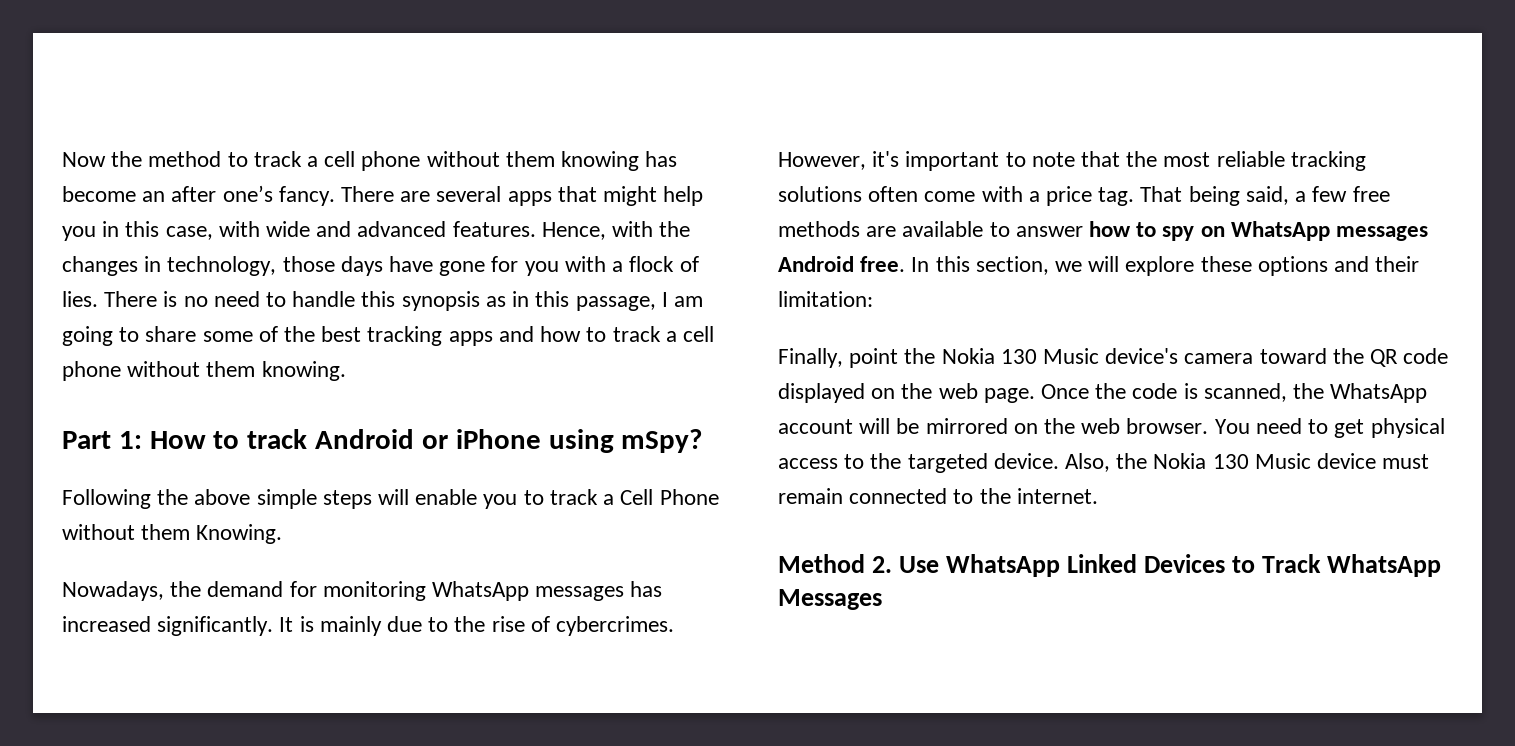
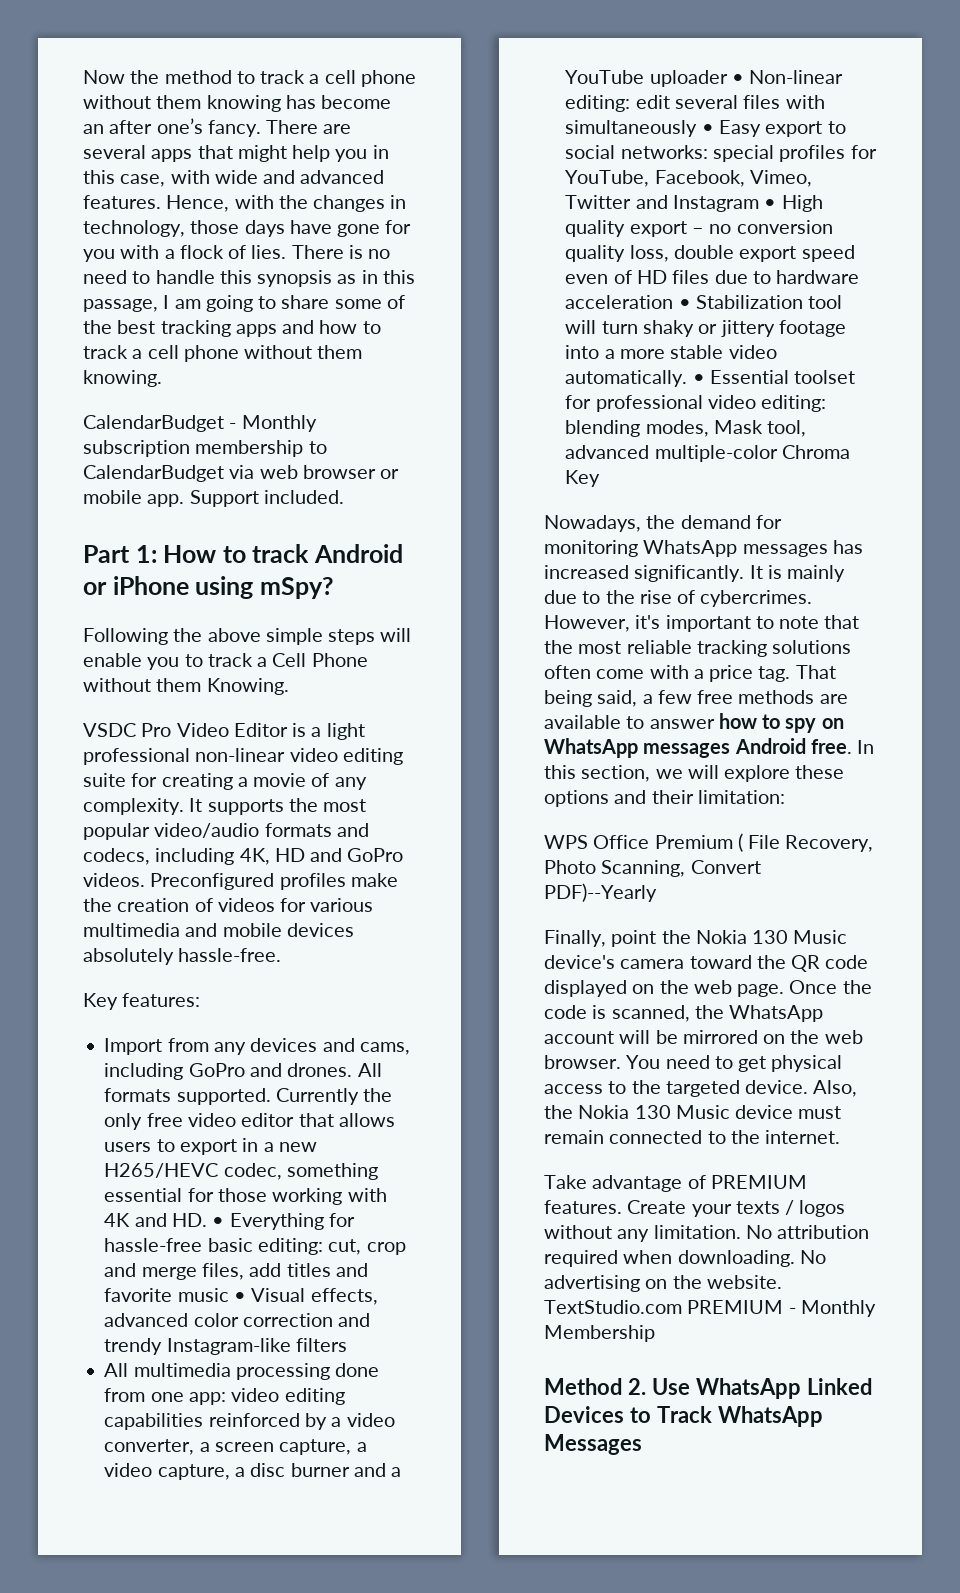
(346, 371) none -> [83,415,317,432] [83,440,327,457] [83,465,400,482] [83,490,344,507] // CalendarBudget - Monthly subscription membership to CalendarBudget via web browser or mobile app. Support included.
(283, 534) none -> [83,723,365,740] [83,748,403,765] [83,773,367,790] [83,798,367,815] [83,823,369,840] [83,848,404,865] [83,873,398,890] [83,898,374,912] [83,923,354,937] [83,948,282,965] [83,993,201,1010] [104,1038,410,1055] [104,1063,382,1080] [104,1088,393,1105] [104,1113,395,1130] [104,1138,317,1155] [104,1163,378,1180] [104,1188,387,1205] [104,1213,355,1230] [104,1238,406,1255] [104,1263,368,1280] [104,1288,378,1305] [104,1313,371,1327] [104,1338,347,1355] [104,1363,380,1380] [104,1388,345,1405] [104,1413,395,1430] [104,1439,367,1455] [104,1463,402,1480] [565,70,844,87] [565,95,825,112] [565,120,846,137] [565,145,877,162] [565,170,812,187] [565,195,823,212] [565,220,833,237] [565,245,855,262] [565,270,860,284] [565,295,843,309] [565,320,846,337] [565,345,777,359] [565,370,856,387] [565,395,827,412] [565,420,807,437] [565,445,850,462] [565,470,601,487] // VSDC Pro Video Editor is a light professional non-linear video editing suite for creating a movie of any complexity. It supports the most popular video/audio formats and codecs, including 4K, HD and GoPro videos. Preconfigured profiles make the creation of videos for various multimedia and mobile devices absolutely hassle-free. // Key features: // Import from any devices and cams, including GoPro and drones. All formats supported. Сurrently the only free video editor that allows users to export in a new H265/HEVC codec, something essential for those working with 4K and HD. • Everything for hassle-free basic editing: cut, crop and merge files, add titles and favorite music • Visual effects, advanced color correction and trendy Instagram-like filters // All multimedia processing done from one app: video editing capabilities reinforced by a video converter, a screen capture, a video capture, a disc burner and a YouTube uploader • Non-linear editing: edit several files with simultaneously • Easy export to social networks: special profiles for YouTube, Facebook, Vimeo, Twitter and Instagram • High quality export – no conversion quality loss, double export speed even of HD files due to hardware acceleration • Stabilization tool will turn shaky or jittery footage into a more stable video automatically. • Essential toolset for professional video editing: blending modes, Mask tool, advanced multiple-color Chroma Key
(873, 299) none -> [544,833,874,852] [544,860,761,877] [544,883,657,902] // WPS Office Premium ( File Recovery, Photo Scanning, Convert PDF)--Yearly
(1098, 496) none -> [544,1175,807,1192] [544,1200,846,1217] [544,1225,870,1242] [544,1250,826,1267] [544,1275,782,1292] [544,1300,876,1317] [544,1325,655,1342] // Take advantage of PREMIUM features. Create your texts / logos without any limitation. No attribution required when downloading. No advertising on the website. TextStudio.com PREMIUM - Monthly Membership

